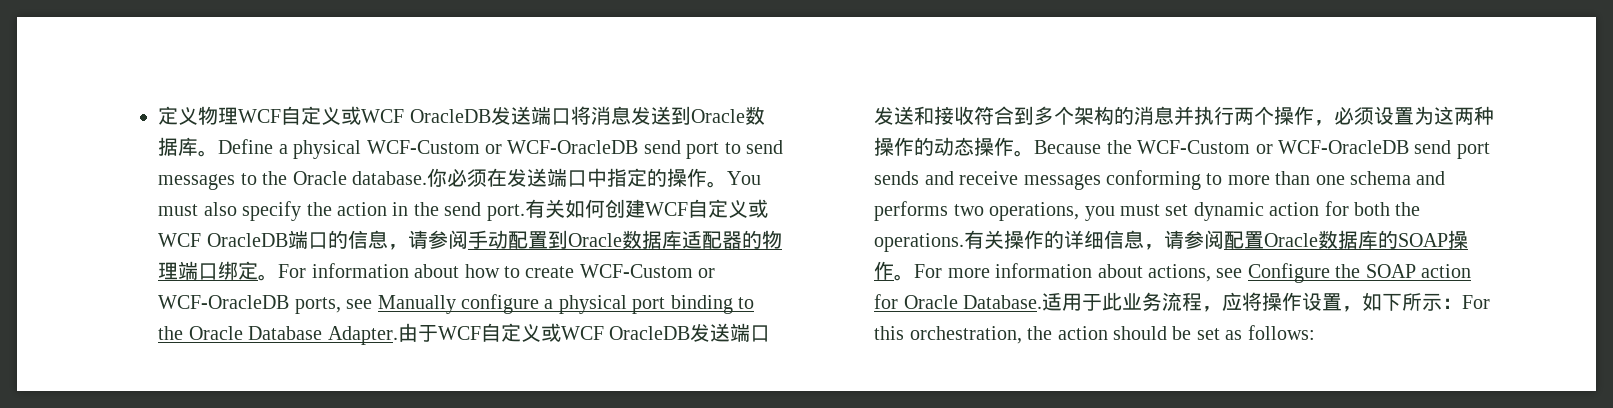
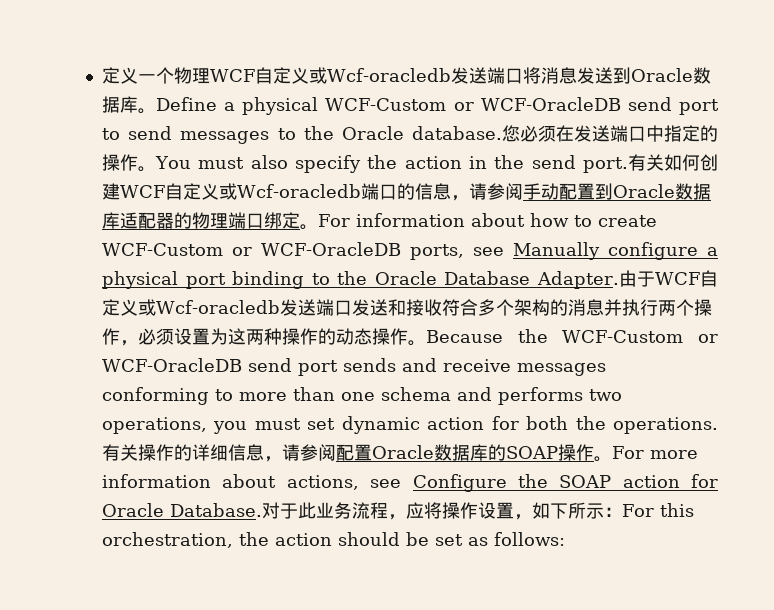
[158,106,199,125] 定义 -> [102,67,175,84] 定义一个
[361,109,491,123] WCF OracleDB -> [327,68,452,82] Wcf-oracledb
[426,168,447,187] 你 -> [501,125,520,142] 您
[158,233,288,247] WCF OracleDB -> [237,184,362,198] Wcf-oracledb
[560,326,690,340] WCF OracleDB -> [156,300,281,314] Wcf-oracledb
[1014,106,1035,125] 到 -> (479, 307) none
[1042,293,1083,311] 适用 -> [262,502,281,519] 对

